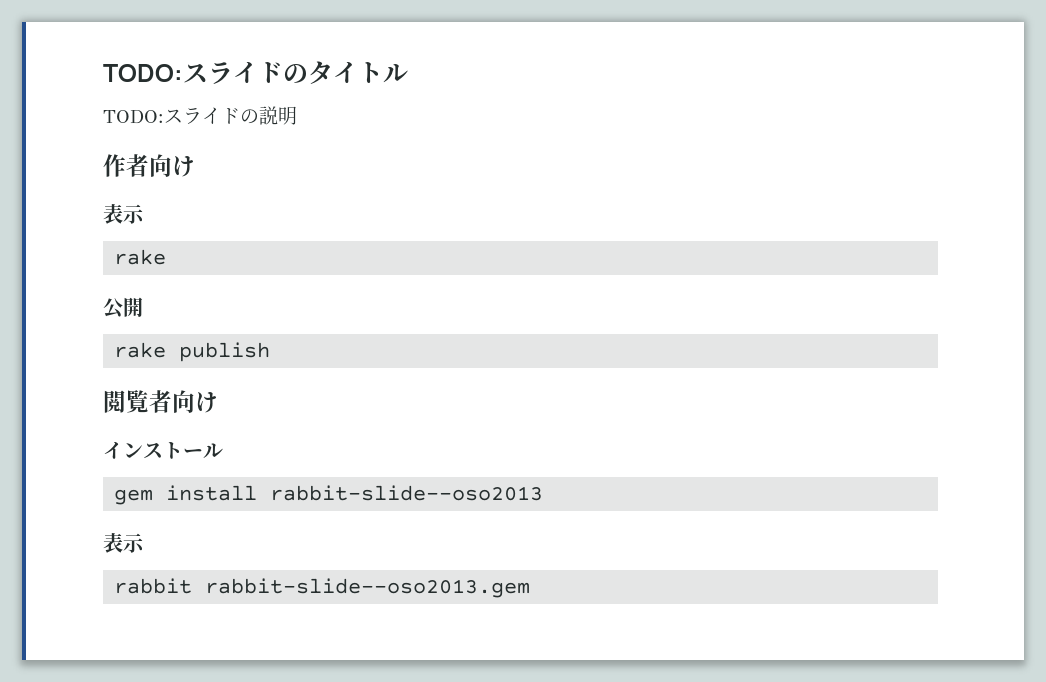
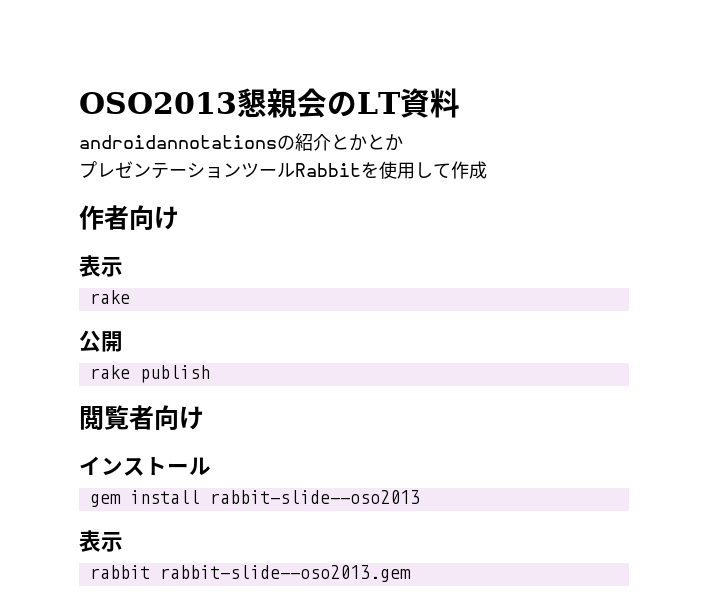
[103,61,408,84] [103,106,297,125] TODO:スライドのタイトル // TODO:スライドの説明 -> [79,88,460,118] [79,133,403,151] [79,161,487,179] OSO2013懇親会のLT資料 // androidannotationsの紹介とかとか // プレゼンテーションツールRabbitを使用して作成

